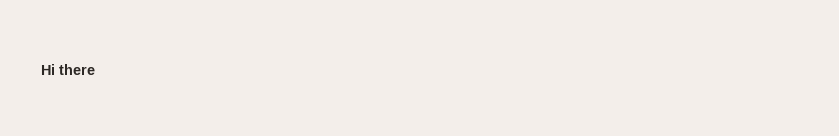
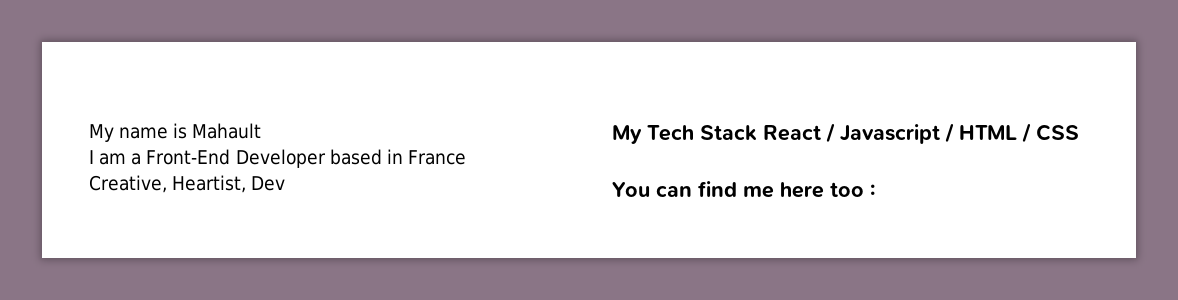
[41,64,95,75] Hi there -> [89,123,262,142] [89,149,466,168] [89,175,286,193] [612,123,1079,144] [612,181,875,198] My name is Mahault // I am a Front-End Developer based in France // Creative, Heartist, Dev // My Tech Stack React / Javascript / HTML / CSS // You can find me here too :

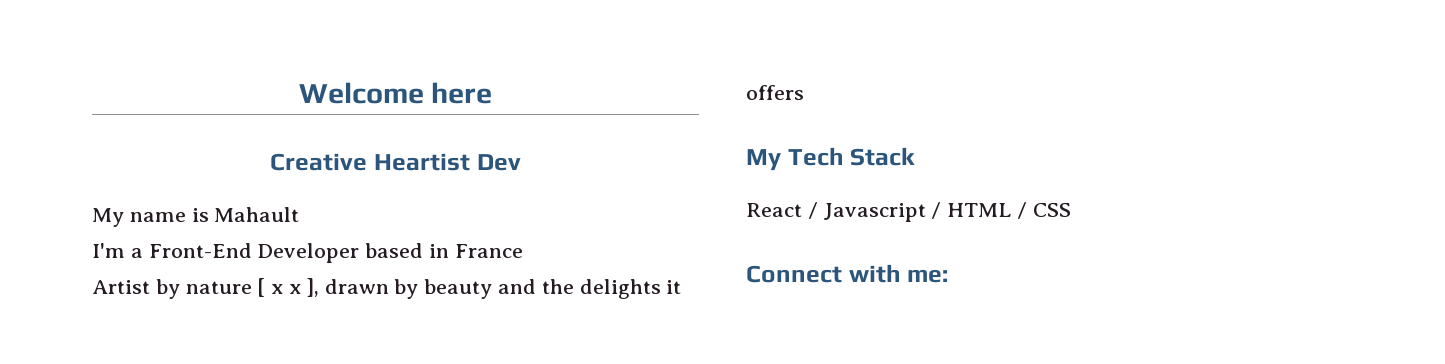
(89, 133) none -> [298,82,493,104] [270,153,521,171] Welcome here // Creative Heartist Dev //
[89,150,127,165] I am -> [92,243,125,258] I'm
[89,175,286,193] Creative, Heartist, Dev -> [92,278,682,299] [746,85,804,100] Artist by nature [ x x ], drawn by beauty and the delights it offers
(757, 133) none -> (916, 156) //
[612,181,875,198] You can find me here too : -> [746,264,949,283] Connect with me:

